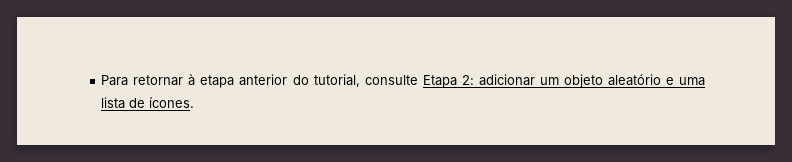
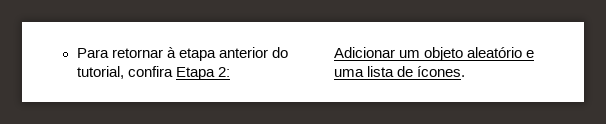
[364,75,418,85] consulte -> [127,66,173,77] confira
[478,74,535,86] adicionar -> [333,47,395,58] Adicionar

